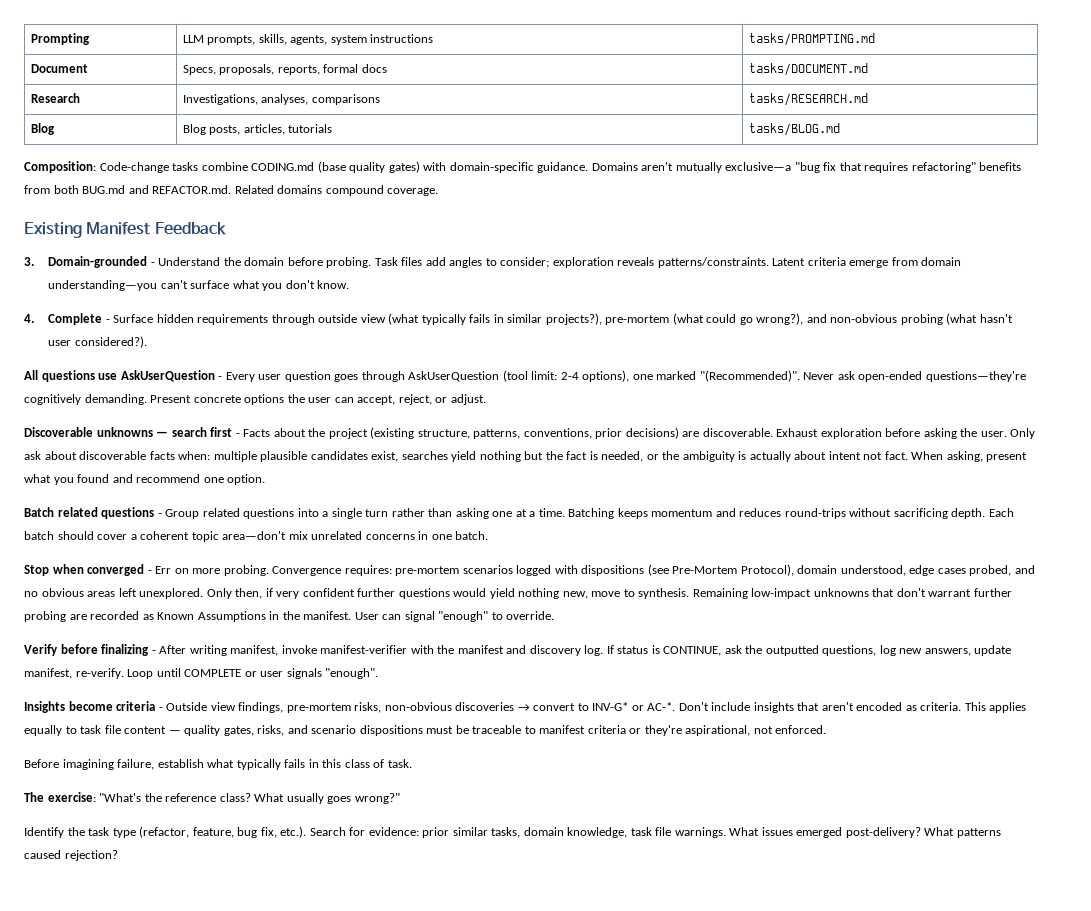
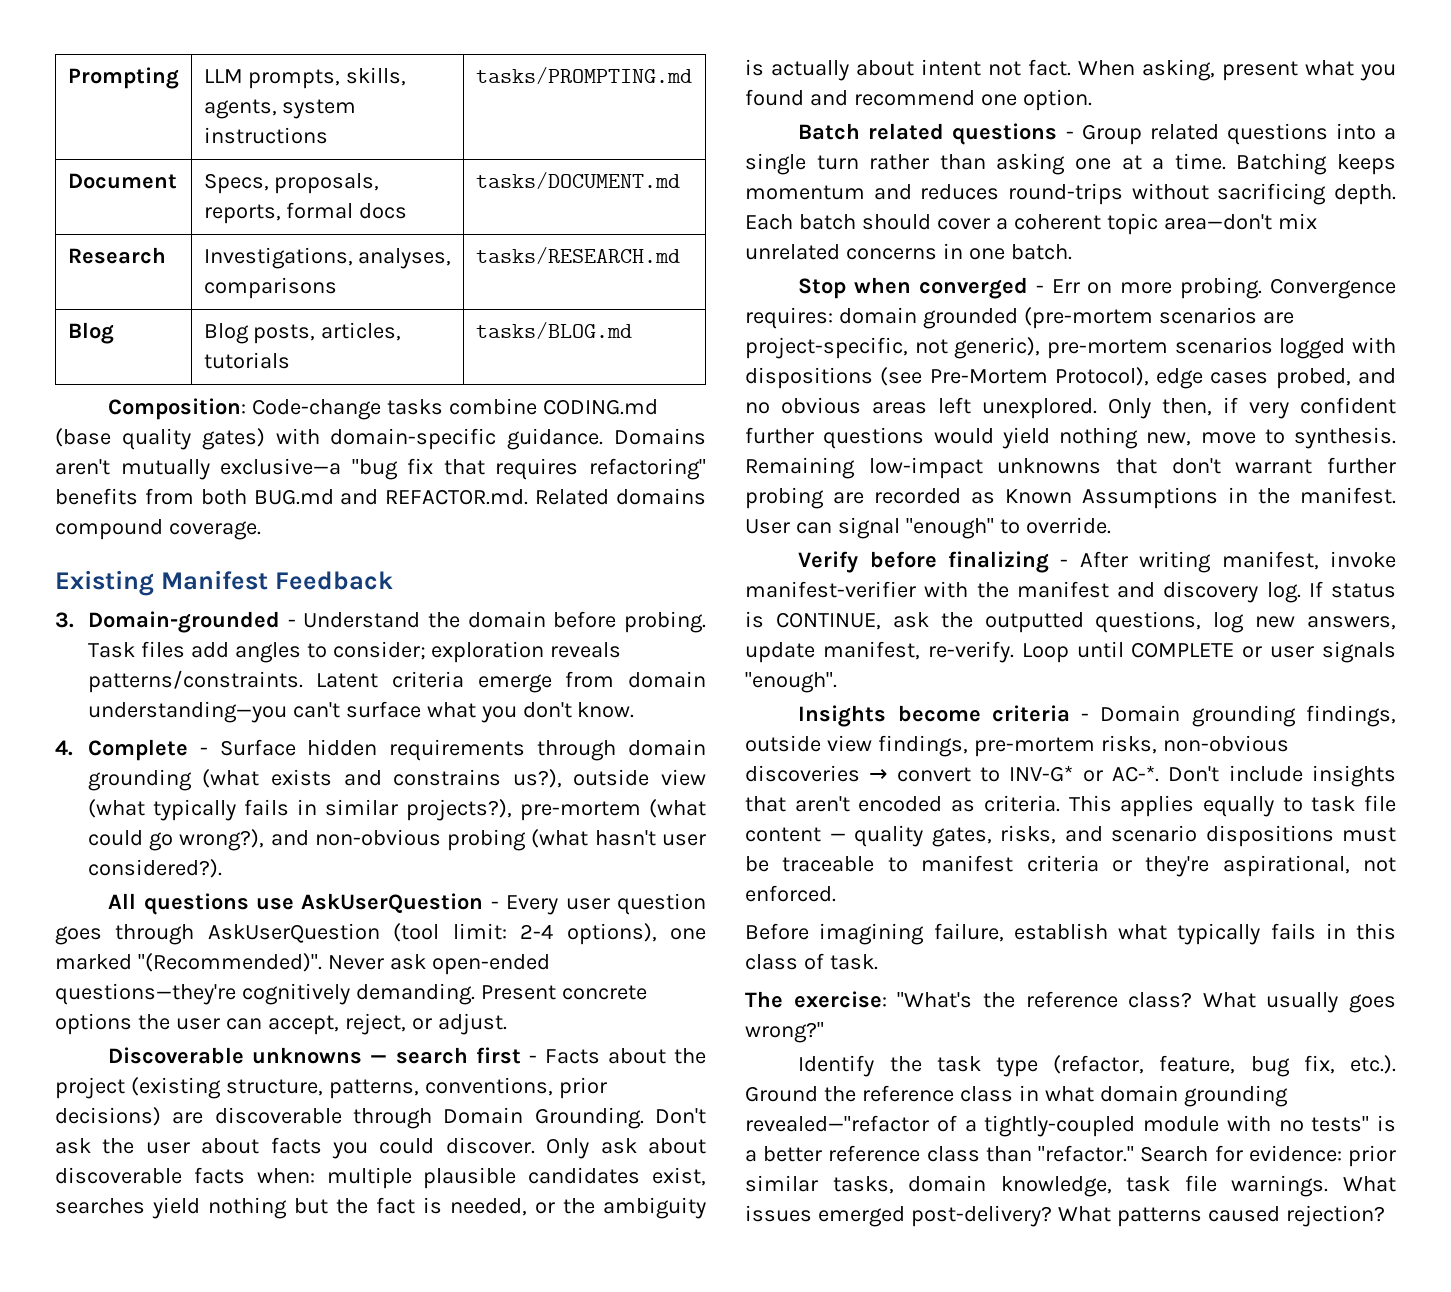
(315, 319) none -> [628,739,706,756] [87,769,562,791] domain grounding (what exists and constrains us?),
[702,428,1007,439] discoverable. Exhaust exploration before asking the user. -> [214,1107,706,1129] [55,1137,535,1159] discoverable through Domain Grounding. Don't ask the user about facts you could discover.
(392, 570) none -> [838,307,1294,329] [745,337,1041,359] domain grounded (pre-mortem scenarios are project-specific, not generic),
[797,565,906,576] domain understood, -> (1149, 376) none
[166,702,208,711] Outside -> [1100,705,1396,727] [745,735,821,752] Domain grounding findings, outside
(307, 832) none -> [745,1085,1288,1107] [745,1115,1396,1137] [745,1145,1135,1162] Ground the reference class in what domain grounding revealed—"refactor of a tightly-coupled module with no tests" is a better reference class than "refactor."

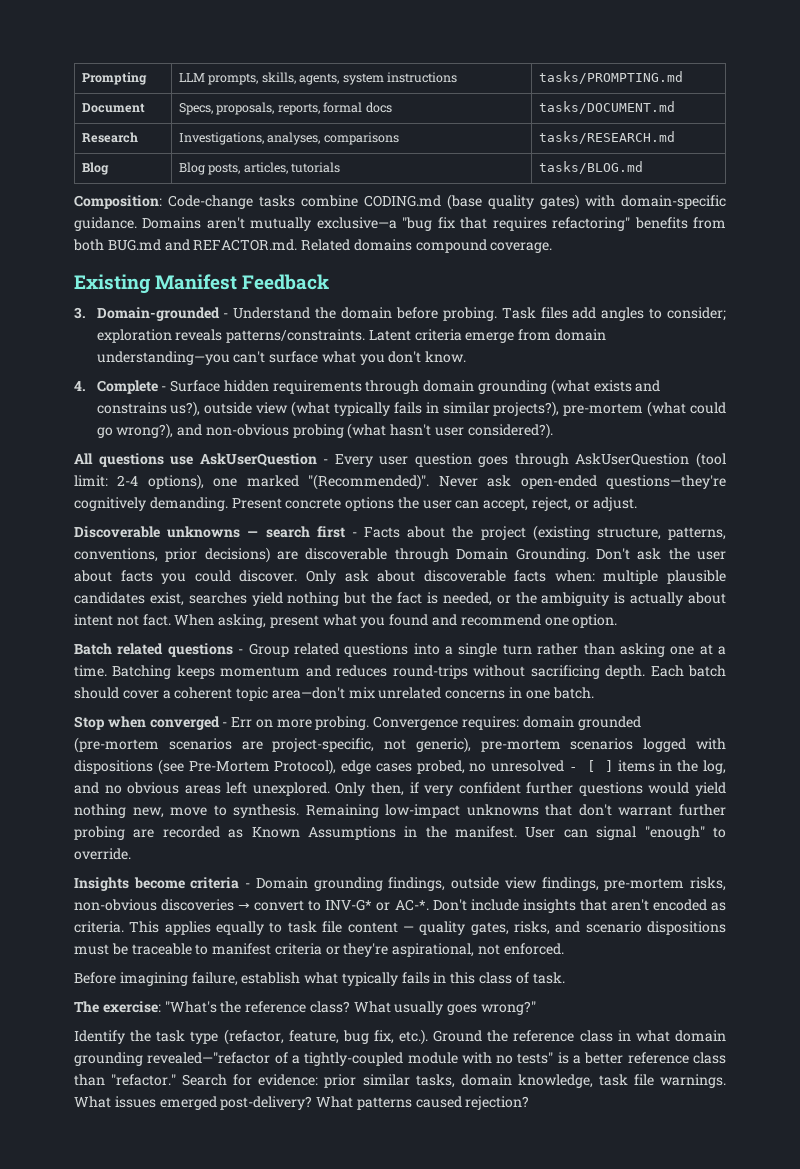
(1351, 378) none -> [469,760,726,774] no unresolved - [ ] items in the log,
[798,551,1396,573] [745,581,1396,603] [745,611,1396,633] [745,641,1396,663] [745,672,837,693] // Verify before finalizing - After writing manifest, invoke manifest-verifier with the manifest and discovery log. If status is CONTINUE, ask the outputted questions, log new answers, update manifest, re-verify. Loop until COMPLETE or user signals "enough". -> (131, 854) none

